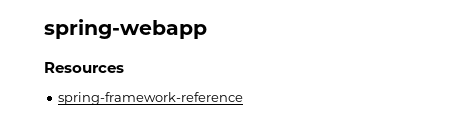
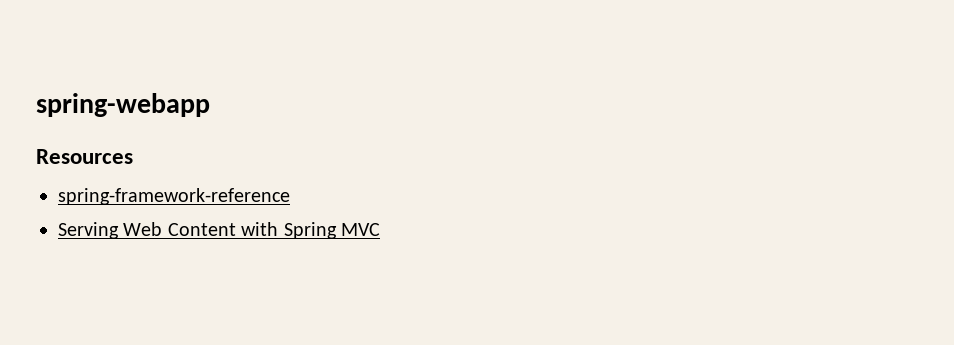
(244, 98) none -> [58,222,380,239] // Serving Web Content with Spring MVC

